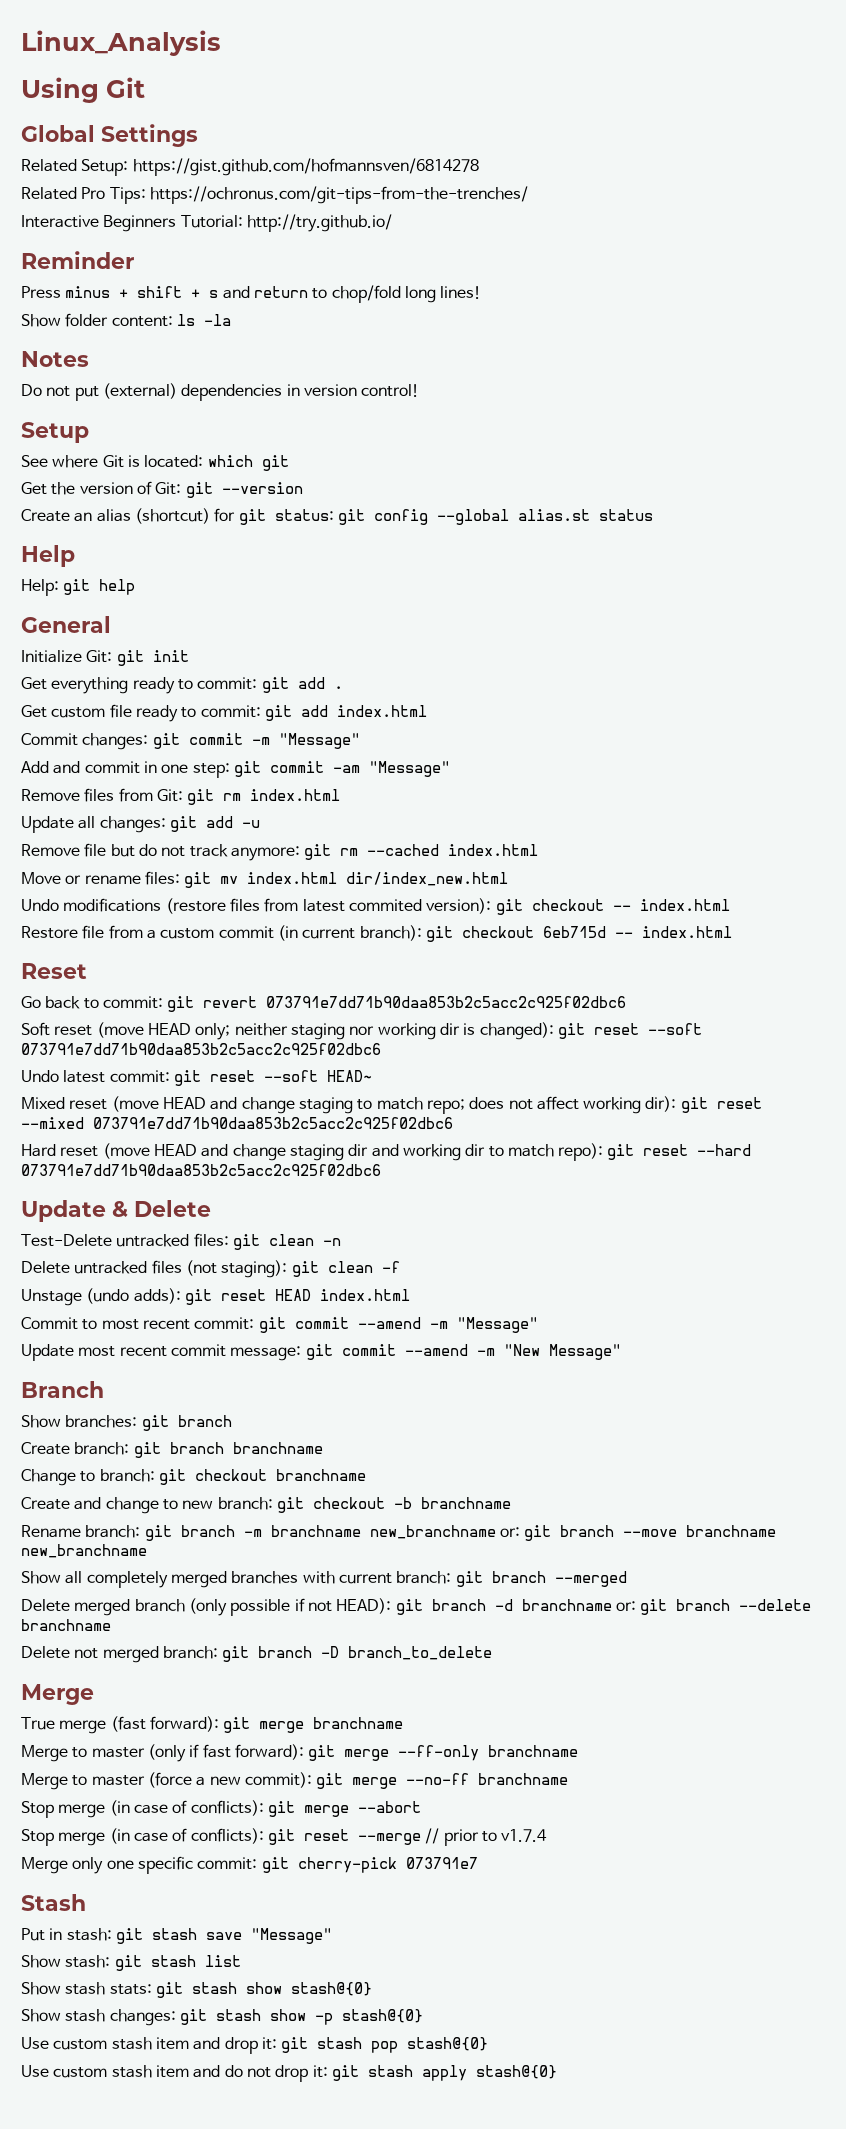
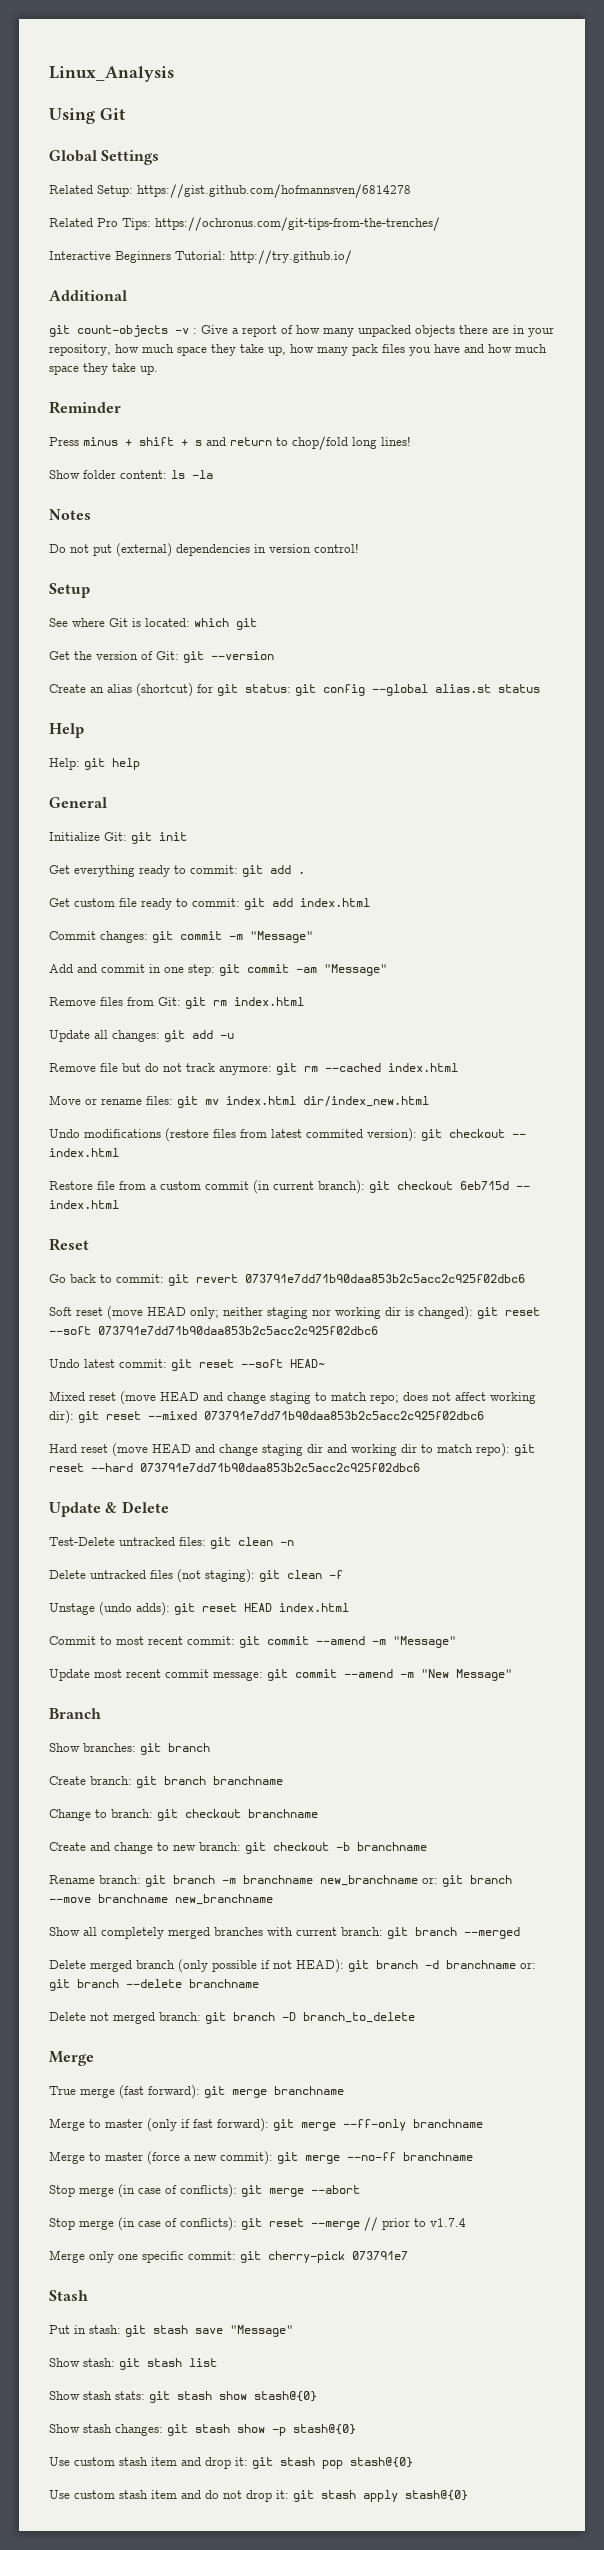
(392, 223) none -> [49,290,127,301] [49,325,554,337] [49,344,547,356] [49,363,158,375] // Additional // git count-objects -v : Give a report of how many unpacked objects there are in your repository, how much space they take up, how many pack files you have and how much space they take up.

